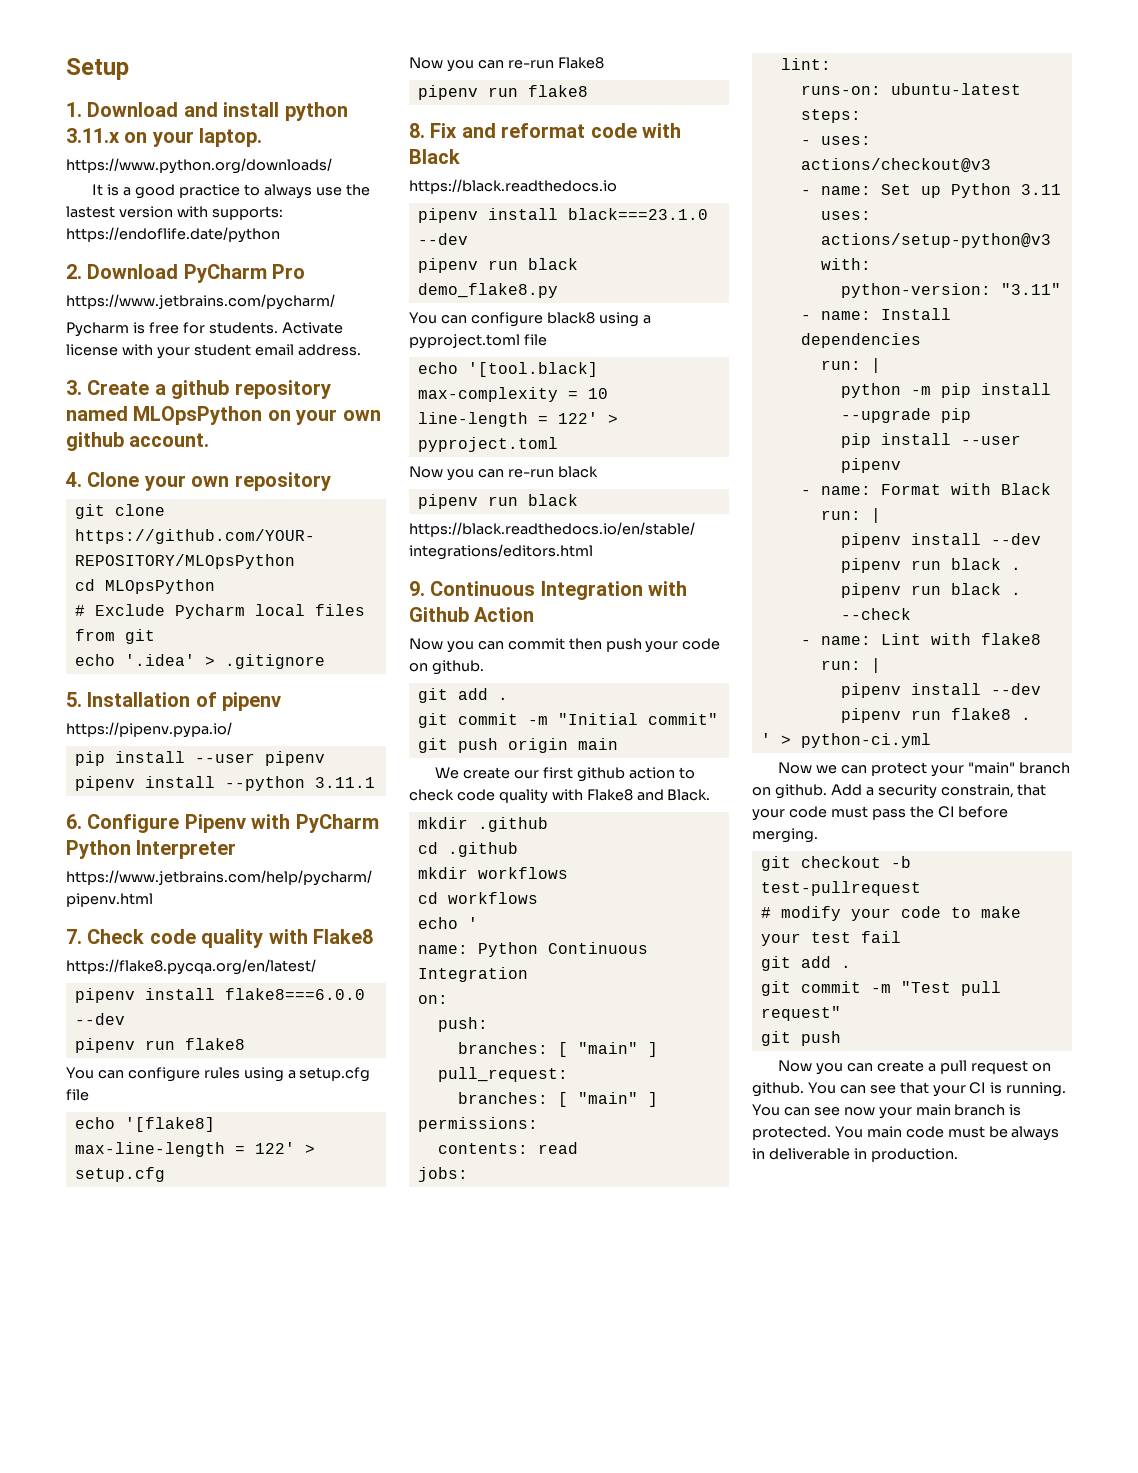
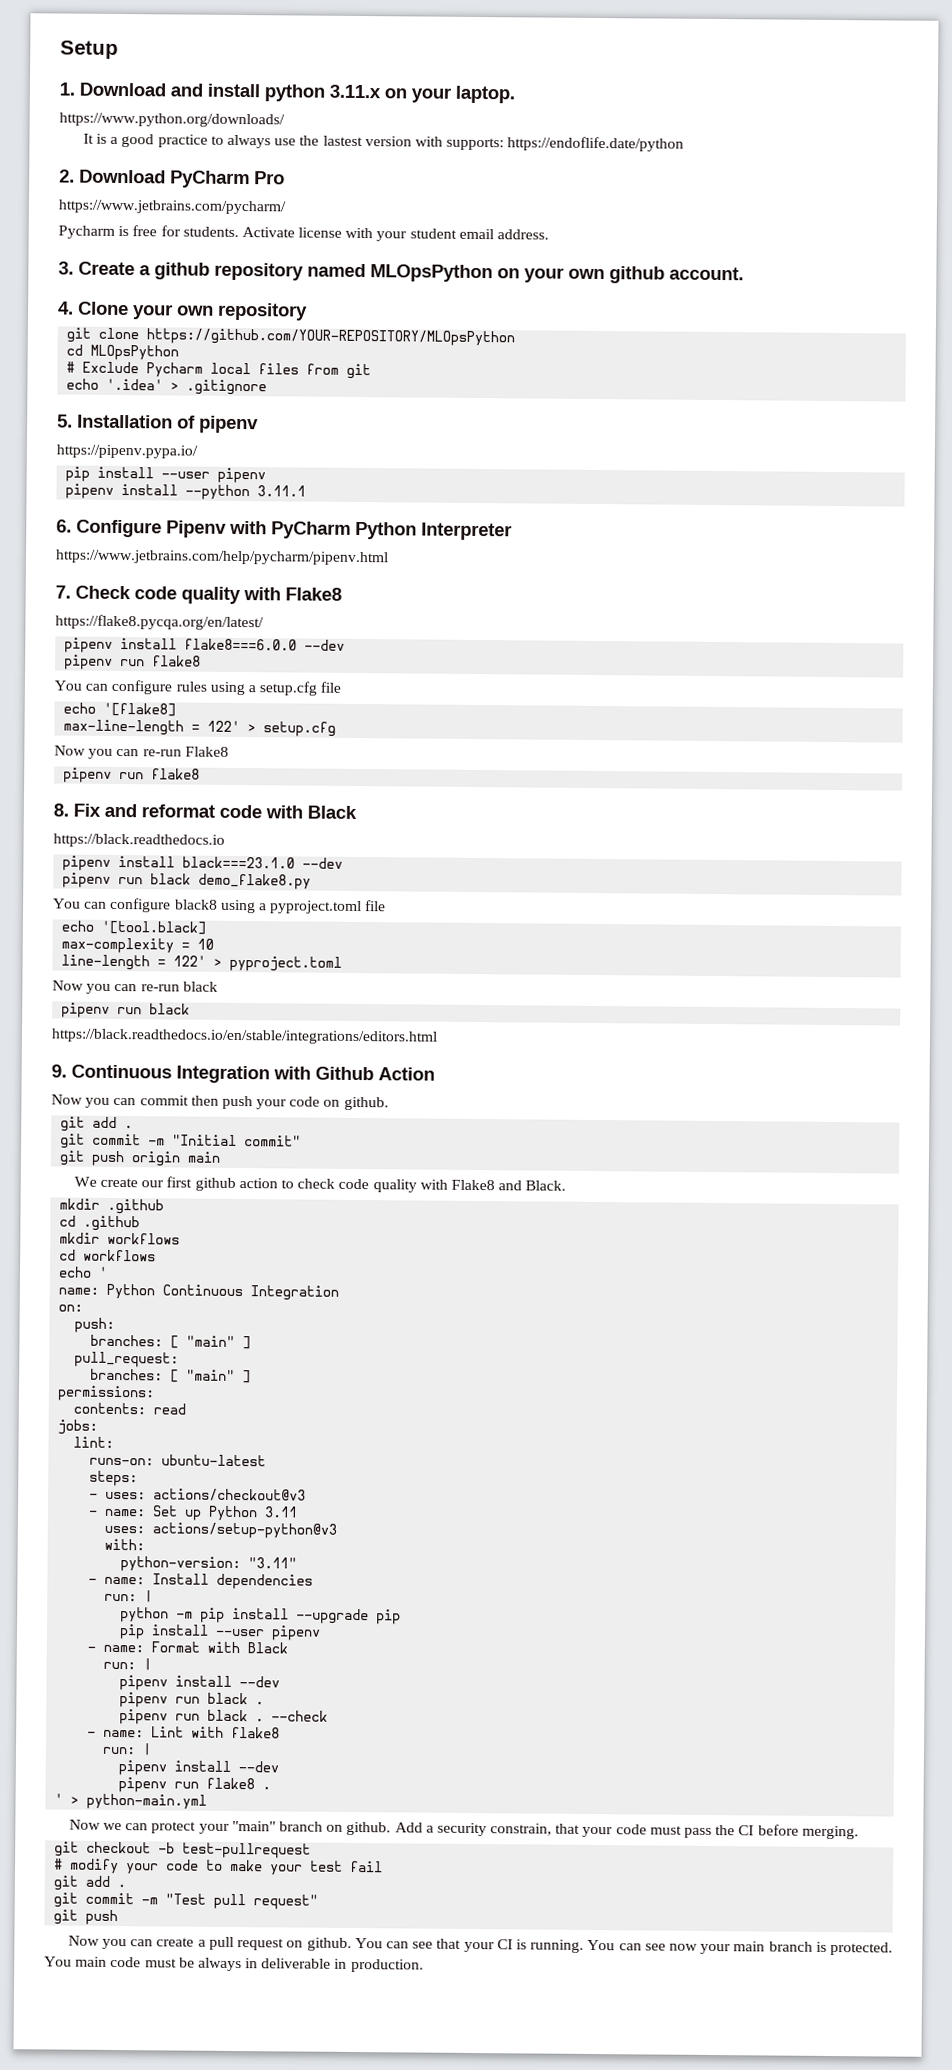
[800,733,931,748] python-ci.yml -> [86,1793,208,1810] python-main.yml

